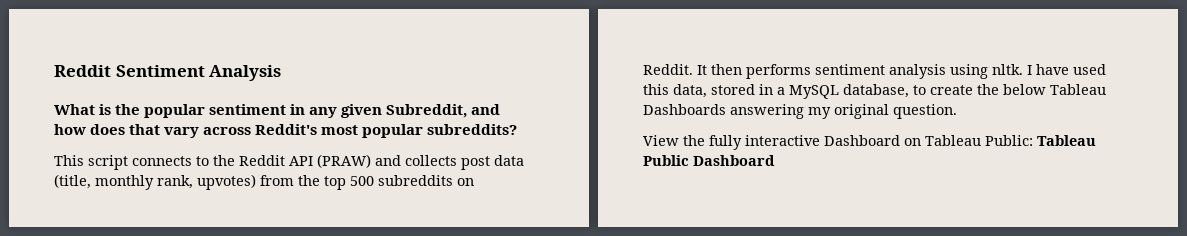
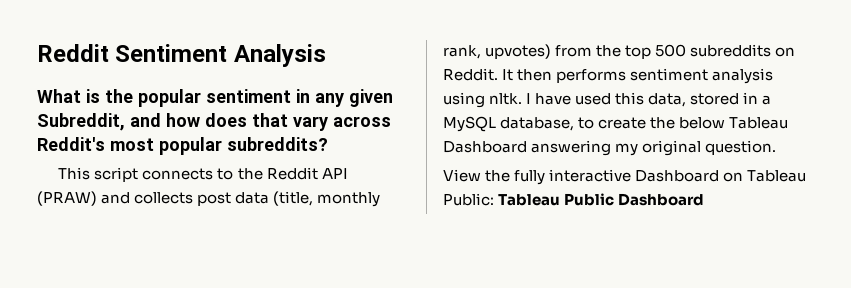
[643,104,726,115] Dashboards -> [443,141,527,153] Dashboard

